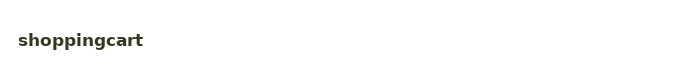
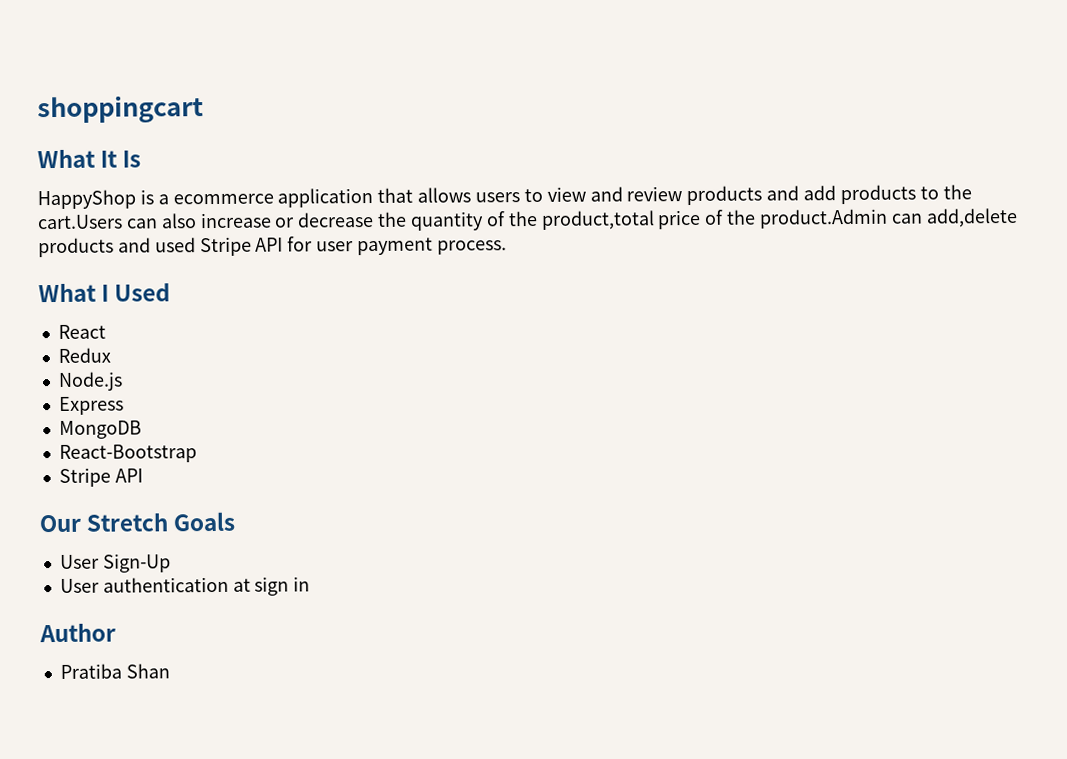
(143, 41) none -> [37,148,142,169] [37,184,972,210] [37,207,1018,231] [38,236,507,258] [38,282,171,303] [57,324,106,339] [57,347,111,363] [57,371,123,391] [58,396,124,415] [58,420,142,439] [58,444,197,463] [58,467,143,487] [39,511,236,533] [59,553,171,573] [59,576,311,596] [39,622,116,643] [59,663,170,679] // What It Is // HappyShop is a ecommerce application that allows users to view and review products and add products to the cart.Users can also increase or decrease the quantity of the product,total price of the product.Admin can add,delete products and used Stripe API for user payment process. // What I Used // React // Redux // Node.js // Express // MongoDB // React-Bootstrap // Stripe API // Our Stretch Goals // User Sign-Up // User authentication at sign in // Author // Pratiba Shan

